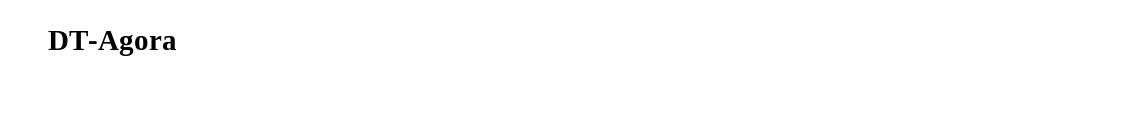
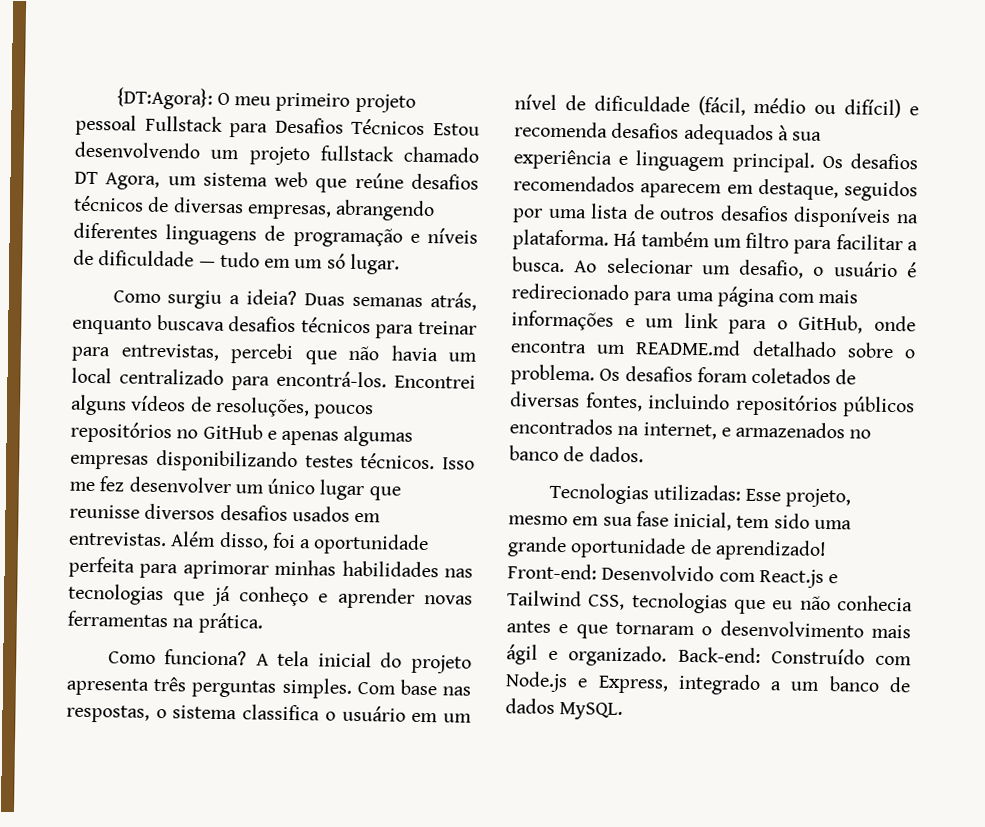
[48,31,177,56] DT-Agora -> [115,87,416,113] [75,114,481,138] [74,141,479,166] [74,171,479,193] [73,195,436,222] [73,222,478,248] [73,249,400,275] [112,289,477,311] [72,314,478,339] [71,343,477,365] [71,367,476,391] [70,394,375,420] [70,421,414,447] [70,449,475,473] [69,476,401,501] [69,503,382,523] [68,531,430,556] [68,556,473,580] [68,583,473,609] [67,610,263,634] [107,649,472,674] [66,676,472,699] [66,704,472,723] [514,94,919,119] [514,121,823,146] [513,149,918,173] [513,175,918,202] [512,203,919,228] [512,229,918,255] [512,256,917,279] [511,283,859,308] [511,310,916,335] [510,339,916,359] [510,364,857,386] [510,391,915,418] [509,418,872,440] [509,445,644,463] [548,482,852,508] [508,511,852,531] [507,536,827,562] [507,563,839,588] [507,590,913,615] [506,620,911,639] [506,644,912,667] [505,671,911,696] [505,698,624,720] {DT:Agora}: O meu primeiro projeto pessoal Fullstack para Desafios Técnicos Estou desenvolvendo um projeto fullstack chamado DT Agora, um sistema web que reúne desafios técnicos de diversas empresas, abrangendo diferentes linguagens de programação e níveis de dificuldade — tudo em um só lugar. // Como surgiu a ideia? Duas semanas atrás, enquanto buscava desafios técnicos para treinar para entrevistas, percebi que não havia um local centralizado para encontrá-los. Encontrei alguns vídeos de resoluções, poucos repositórios no GitHub e apenas algumas empresas disponibilizando testes técnicos. Isso me fez desenvolver um único lugar que reunisse diversos desafios usados em entrevistas. Além disso, foi a oportunidade perfeita para aprimorar minhas habilidades nas tecnologias que já conheço e aprender novas ferramentas na prática. // Como funciona? A tela inicial do projeto apresenta três perguntas simples. Com base nas respostas, o sistema classifica o usuário em um nível de dificuldade (fácil, médio ou difícil) e recomenda desafios adequados à sua experiência e linguagem principal. Os desafios recomendados aparecem em destaque, seguidos por uma lista de outros desafios disponíveis na plataforma. Há também um filtro para facilitar a busca. Ao selecionar um desafio, o usuário é redirecionado para uma página com mais informações e um link para o GitHub, onde encontra um README.md detalhado sobre o problema. Os desafios foram coletados de diversas fontes, incluindo repositórios públicos encontrados na internet, e armazenados no banco de dados. // Tecnologias utilizadas: Esse projeto, mesmo em sua fase inicial, tem sido uma grande oportunidade de aprendizado! Front-end: Desenvolvido com React.js e Tailwind CSS, tecnologias que eu não conhecia antes e que tornaram o desenvolvimento mais ágil e organizado. Back-end: Construído com Node.js e Express, integrado a um banco de dados MySQL.

